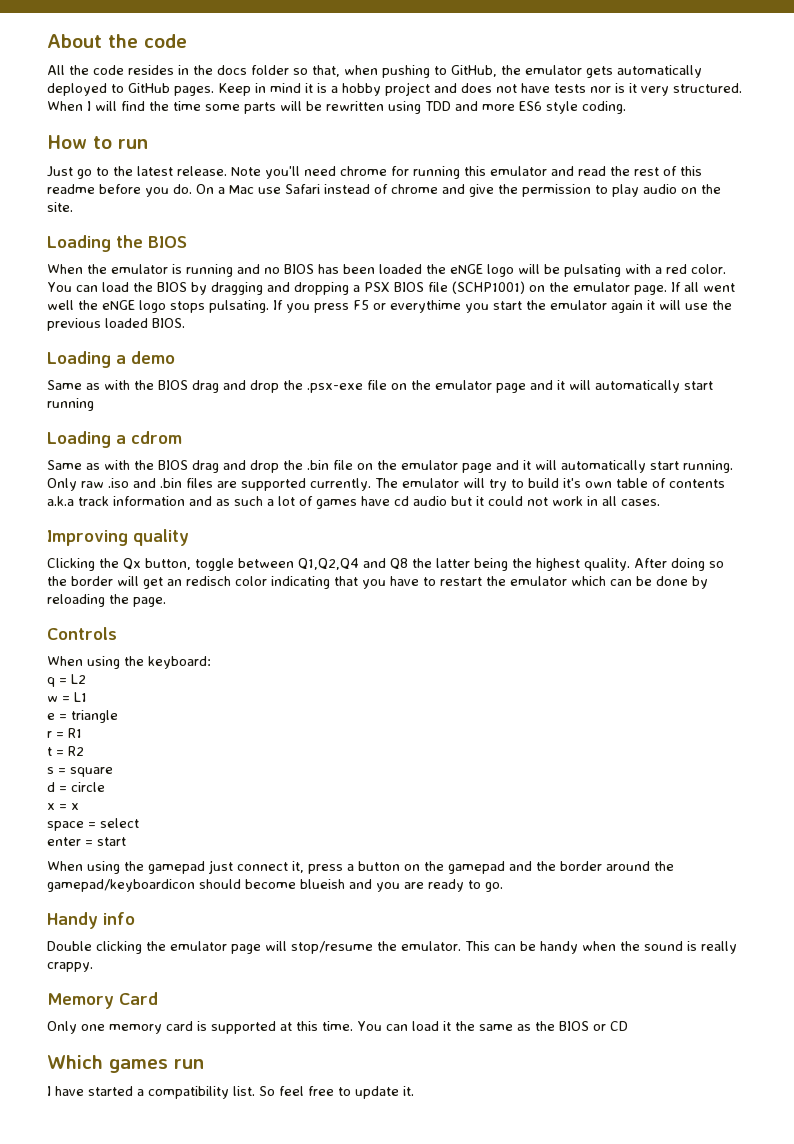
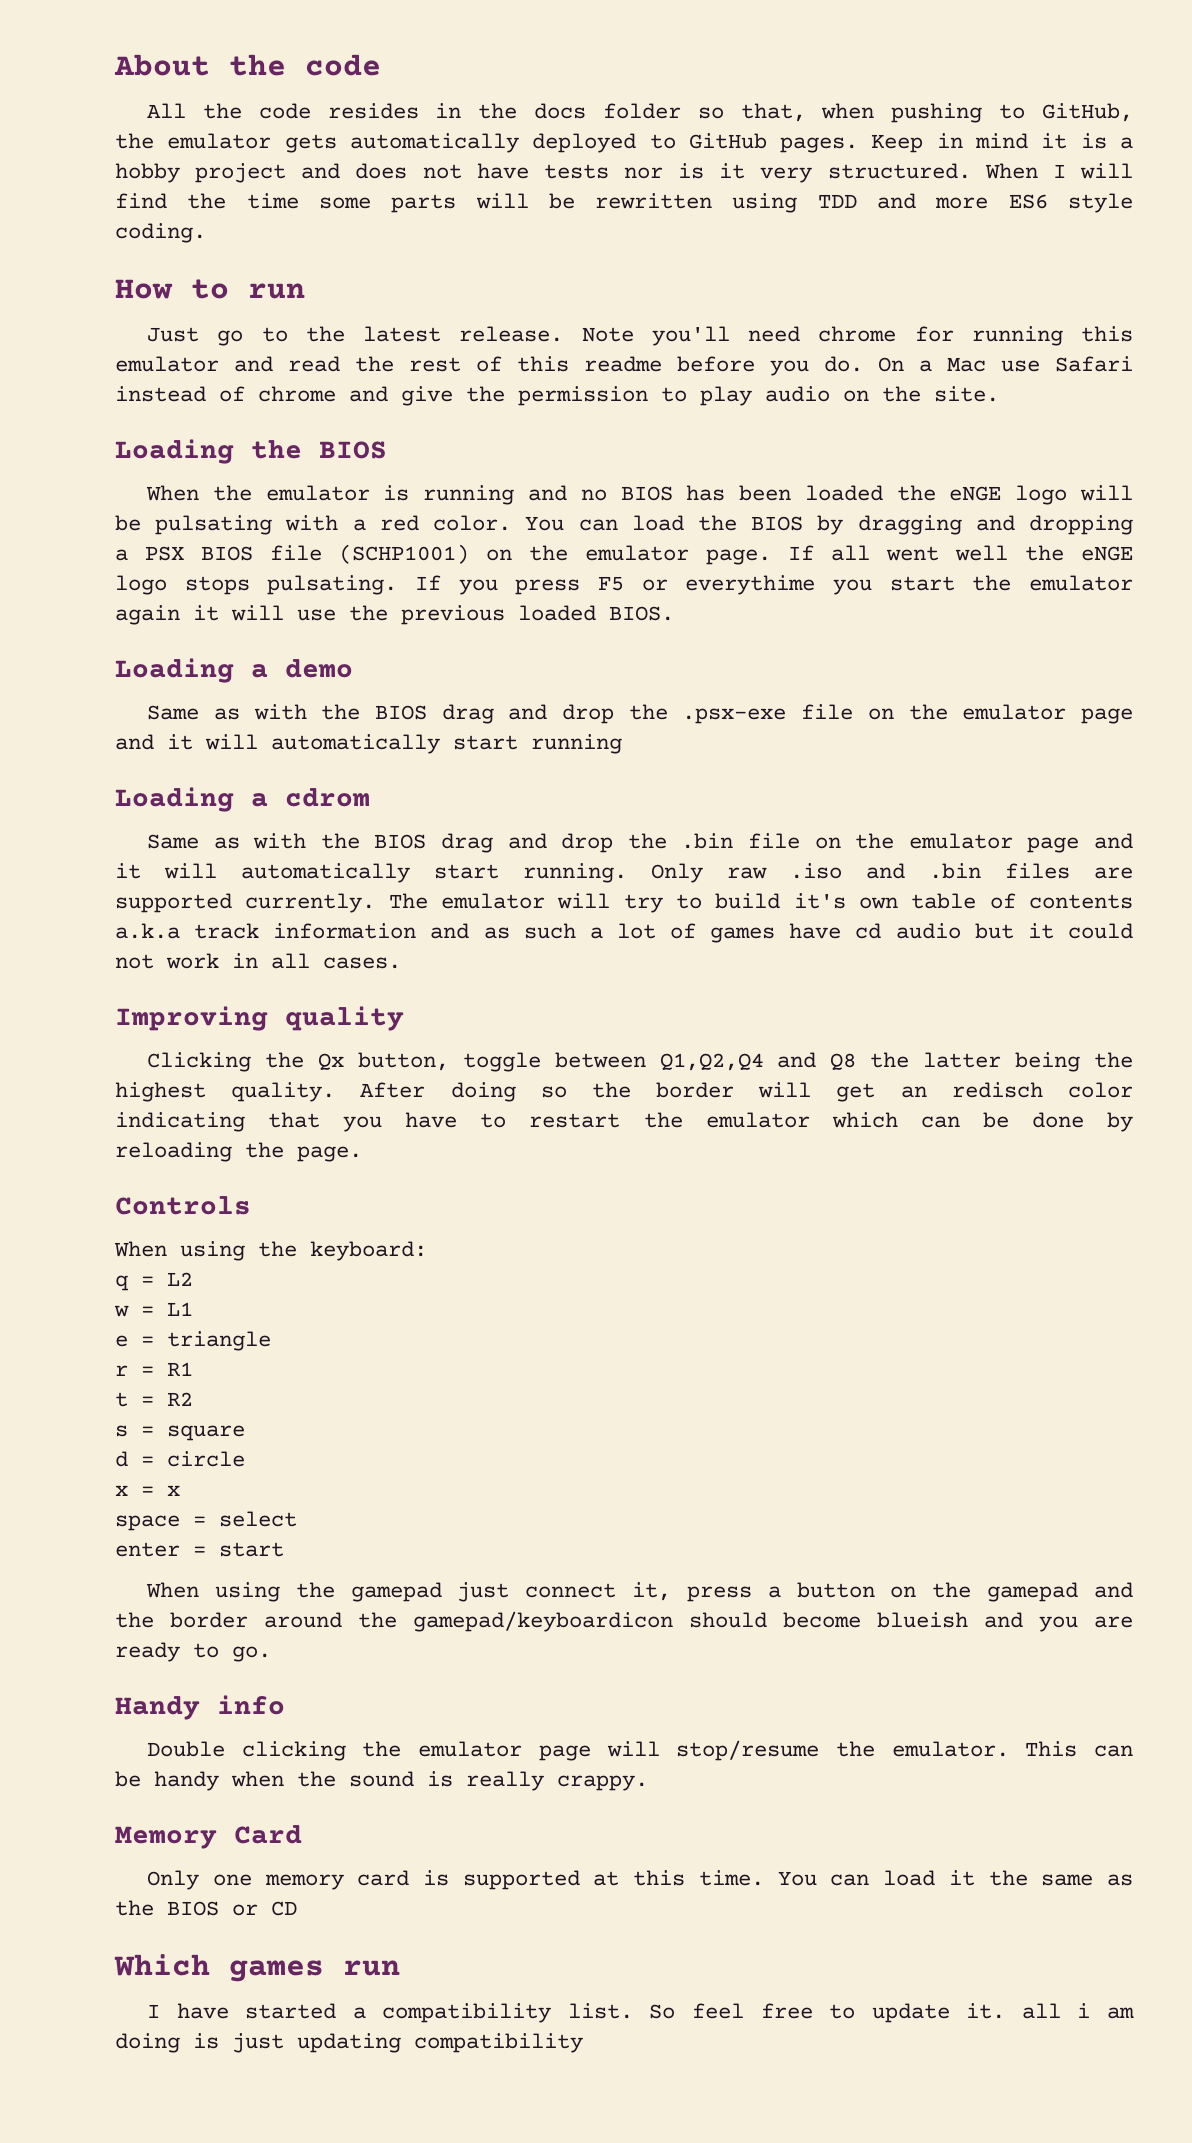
(414, 1091) none -> [1021,2003,1135,2019] [115,2033,583,2053] all i am doing is just updating compatibility

